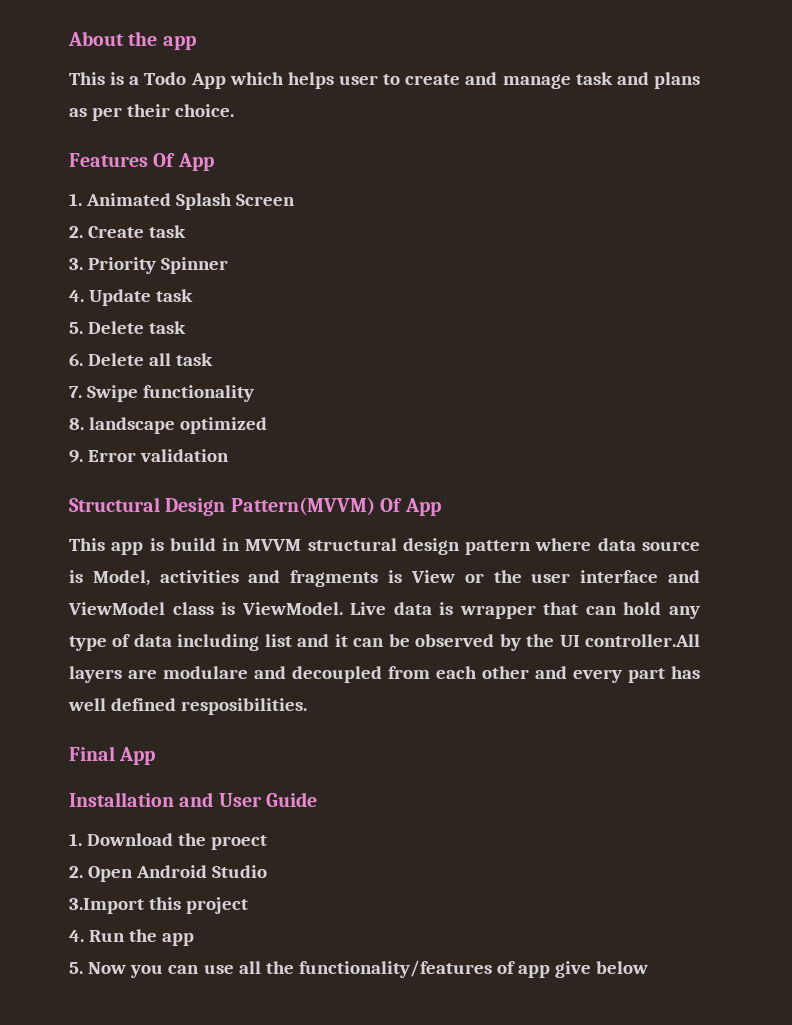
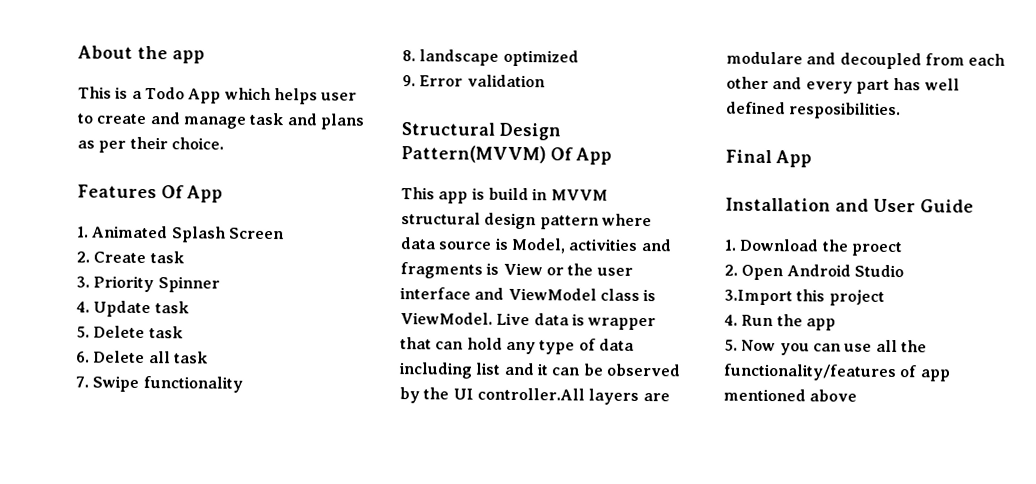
[555,961,649,978] give below -> [723,388,858,402] mentioned above

